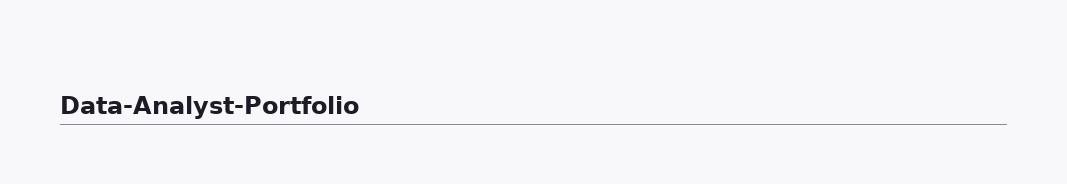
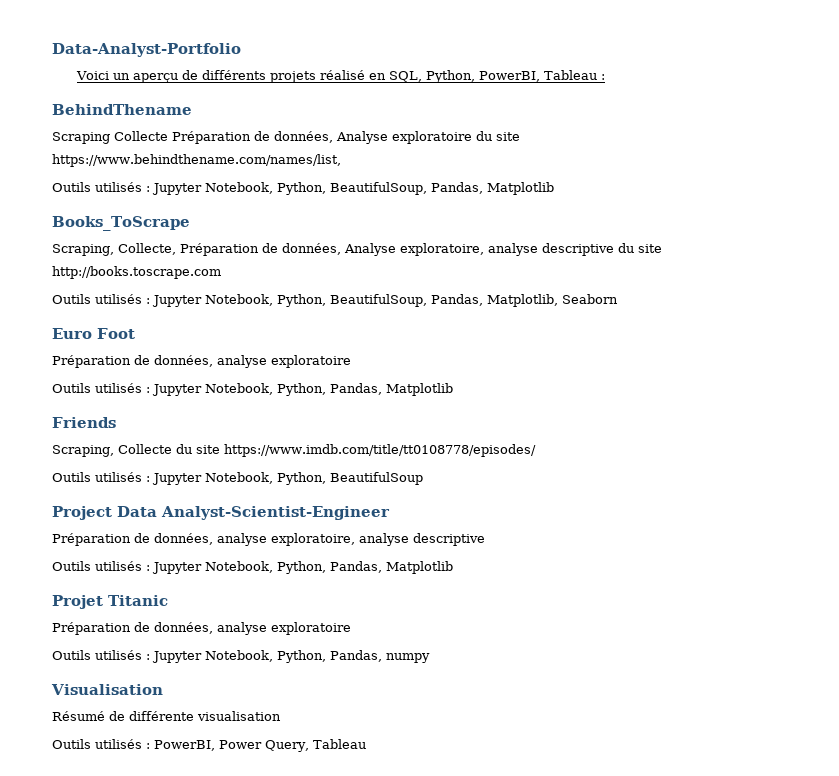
(359, 107) none -> [75,70,605,83] [52,104,192,115] [52,131,520,144] [52,154,341,167] [52,182,554,195] [52,216,190,231] [52,243,662,256] [52,266,221,279] [52,294,618,307] [52,328,135,339] [52,355,351,368] [52,383,453,396] [52,417,116,428] [52,444,536,457] [52,472,423,485] [52,506,390,520] [52,533,485,546] [52,561,453,574] [52,595,168,609] [52,622,351,635] [52,650,430,663] [51,684,163,695] [52,711,281,721] [52,739,366,752] // Voici un aperçu de différents projets réalisé en SQL, Python, PowerBI, Tableau : // BehindThename // Scraping Collecte Préparation de données, Analyse exploratoire du site https://www.behindthename.com/names/list, // Outils utilisés : Jupyter Notebook, Python, BeautifulSoup, Pandas, Matplotlib // Books_ToScrape // Scraping, Collecte, Préparation de données, Analyse exploratoire, analyse descriptive du site http://books.toscrape.com // Outils utilisés : Jupyter Notebook, Python, BeautifulSoup, Pandas, Matplotlib, Seaborn // Euro Foot // Préparation de données, analyse exploratoire // Outils utilisés : Jupyter Notebook, Python, Pandas, Matplotlib // Friends // Scraping, Collecte du site https://www.imdb.com/title/tt0108778/episodes/ // Outils utilisés : Jupyter Notebook, Python, BeautifulSoup // Project Data Analyst-Scientist-Engineer // Préparation de données, analyse exploratoire, analyse descriptive // Outils utilisés : Jupyter Notebook, Python, Pandas, Matplotlib // Projet Titanic // Préparation de données, analyse exploratoire // Outils utilisés : Jupyter Notebook, Python, Pandas, numpy // Visualisation // Résumé de différente visualisation // Outils utilisés : PowerBI, Power Query, Tableau

